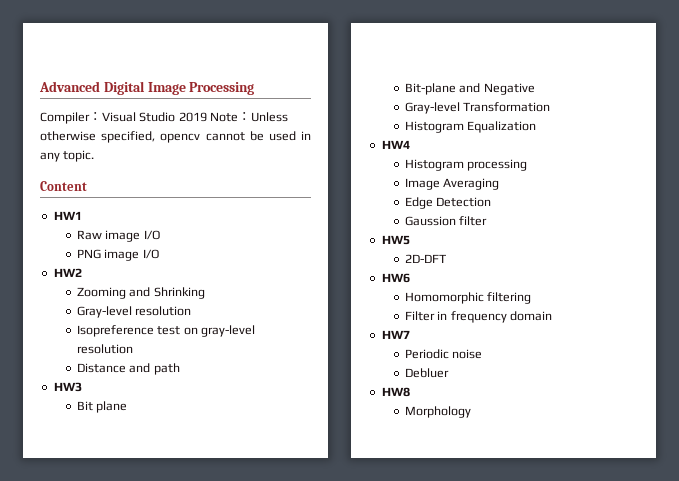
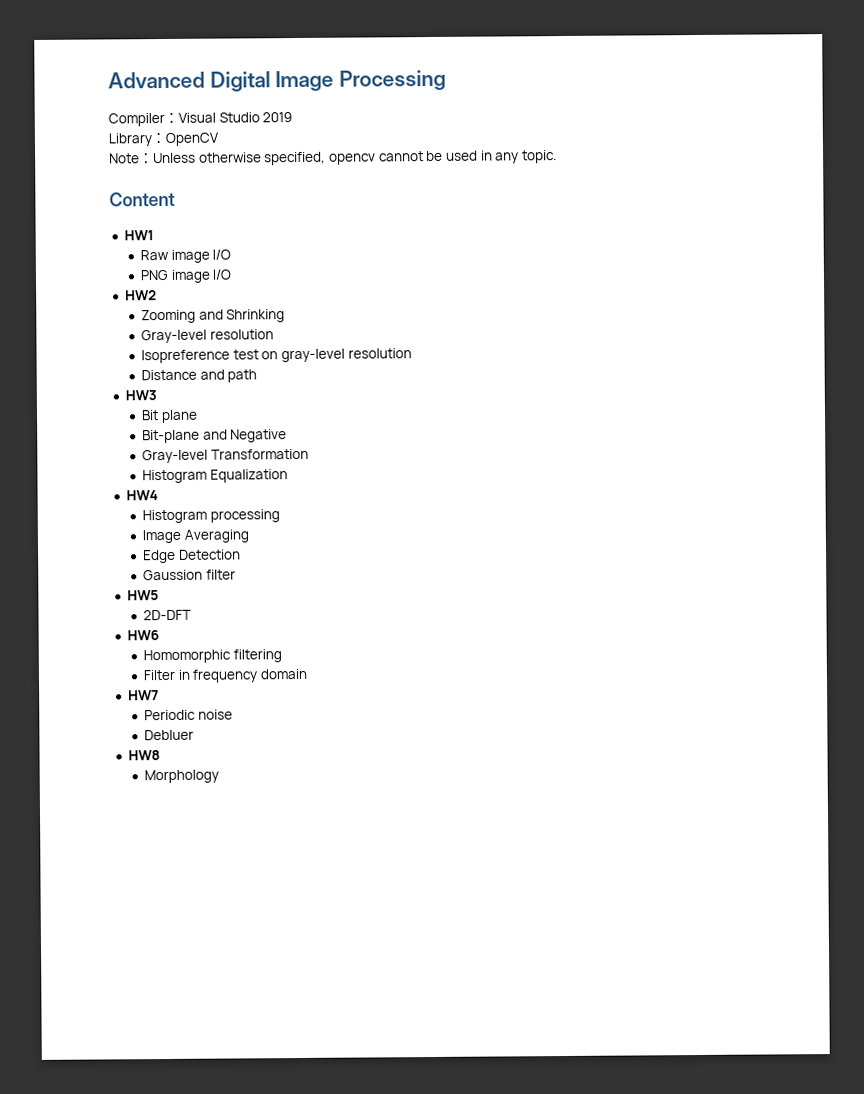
(207, 117) none -> [108,132,219,147] // Library：OpenCV //

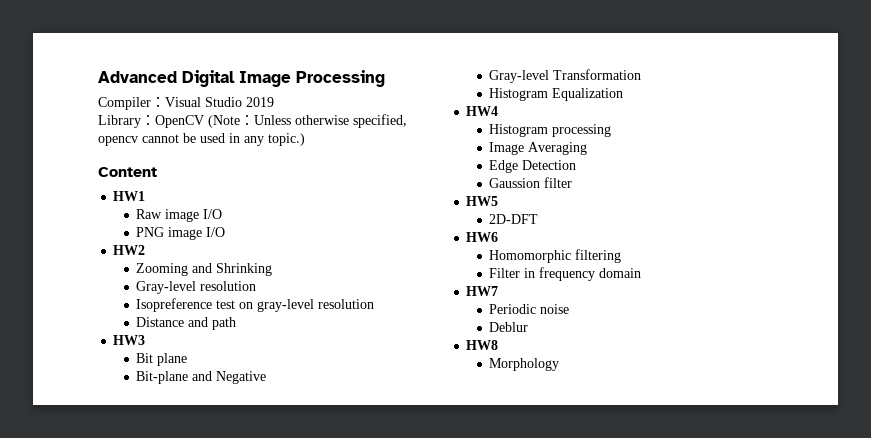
[109,153,140,164] // Note -> [208,115,240,128] (Note
[521,150,557,164] topic. -> [268,133,305,146] topic.)
[143,729,194,741] Debluer -> [489,322,529,332] Deblur

